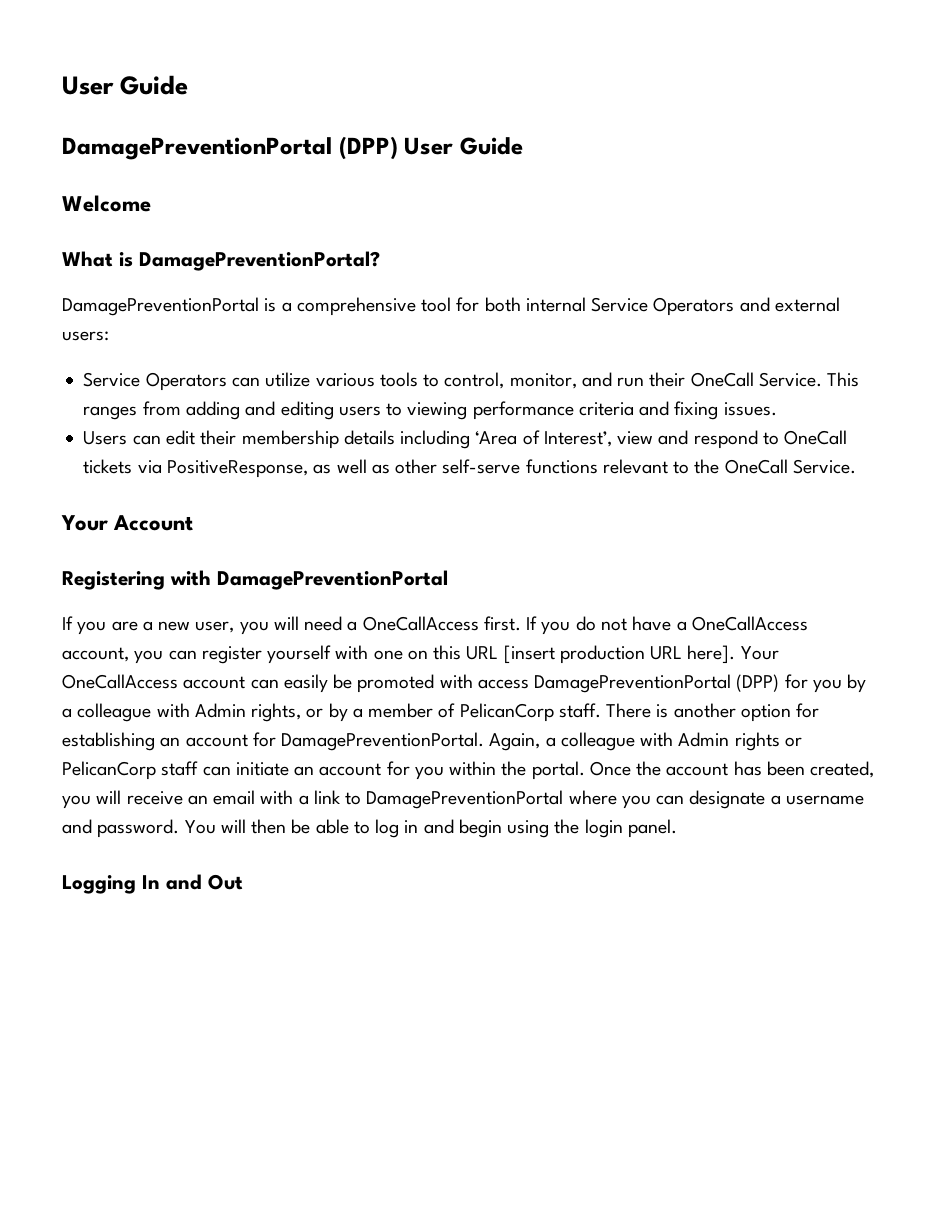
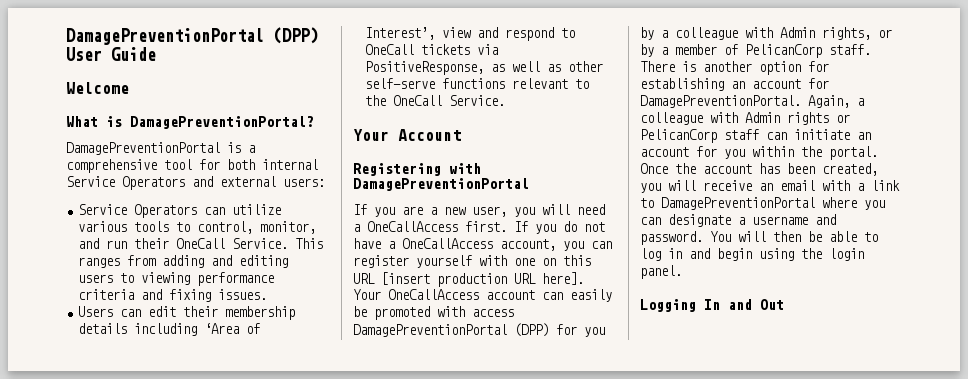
[62,75,189,95] User Guide // -> (66, 36) none

